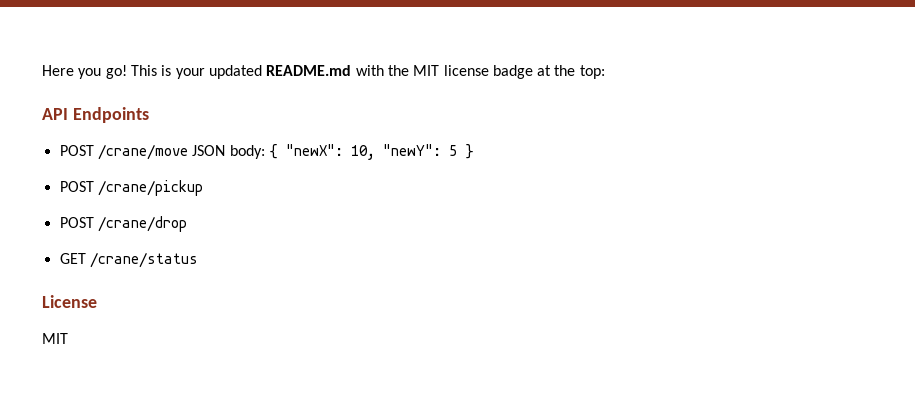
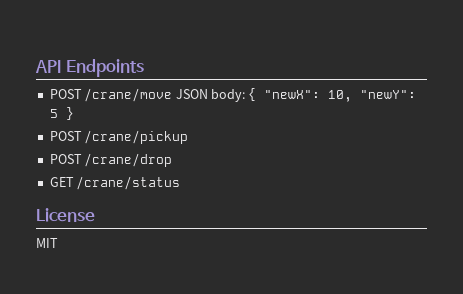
[42,65,605,79] Here you go! This is your updated README.md with the MIT license badge at the top: // -> (35, 66) none

